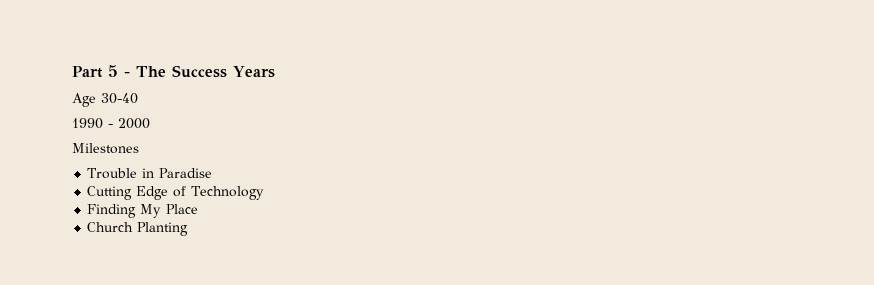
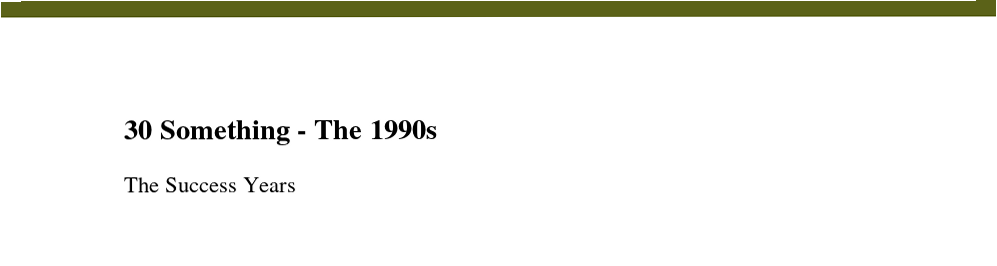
[72,65,275,78] [72,93,138,107] [72,118,150,129] [72,143,139,154] [87,168,213,179] [87,186,265,200] [87,204,199,218] [87,222,189,236] Part 5 - The Success Years // Age 30-40 // 1990 - 2000 // Milestones // Trouble in Paradise // Cutting Edge of Technology // Finding My Place // Church Planting -> [123,120,438,146] [124,176,298,193] 30 Something - The 1990s // The Success Years

